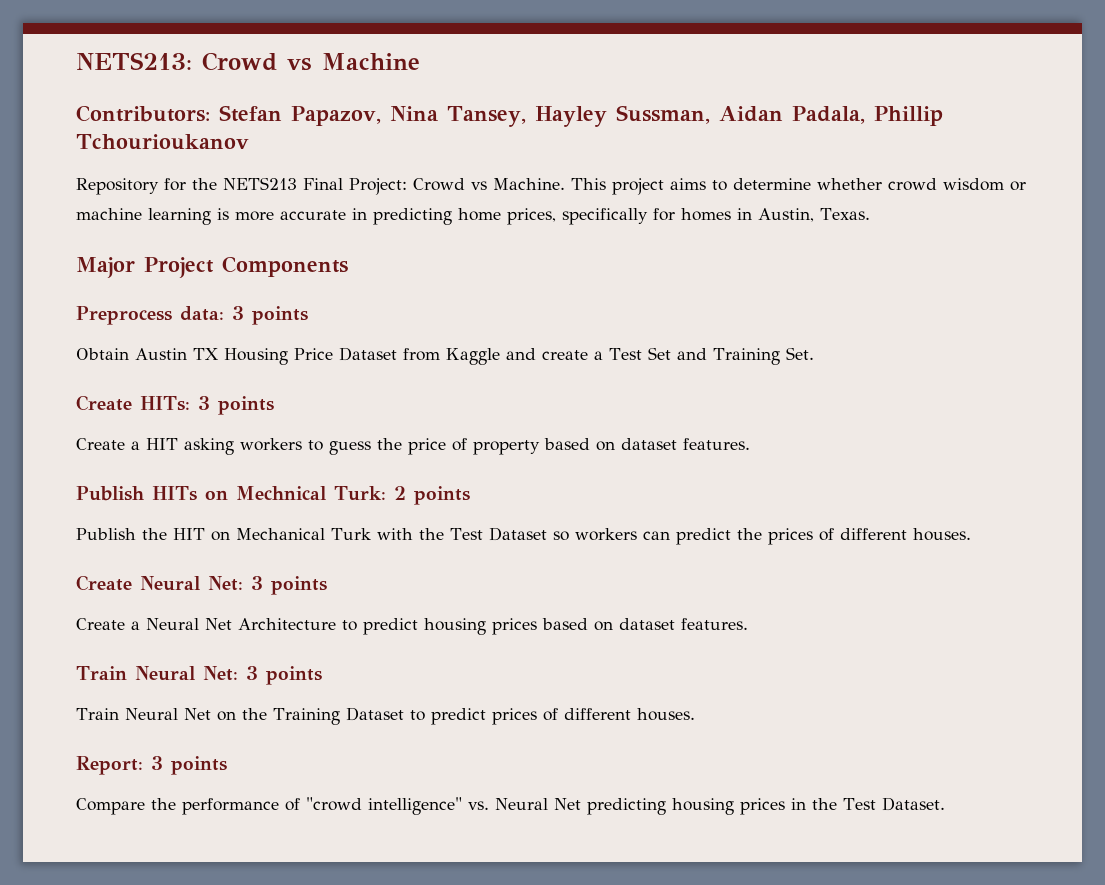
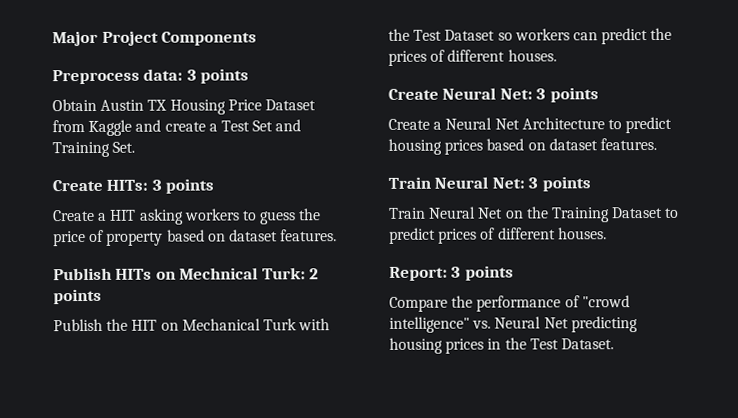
[76,52,420,71] [76,105,943,127] [76,134,249,150] [76,177,1026,195] [76,208,870,225] NETS213: Crowd vs Machine // Contributors: Stefan Papazov, Nina Tansey, Hayley Sussman, Aidan Padala, Phillip Tchourioukanov // Repository for the NETS213 Final Project: Crowd vs Machine. This project aims to determine whether crowd wisdom or machine learning is more accurate in predicting home prices, specifically for homes in Austin, Texas. // -> (52, 38) none

